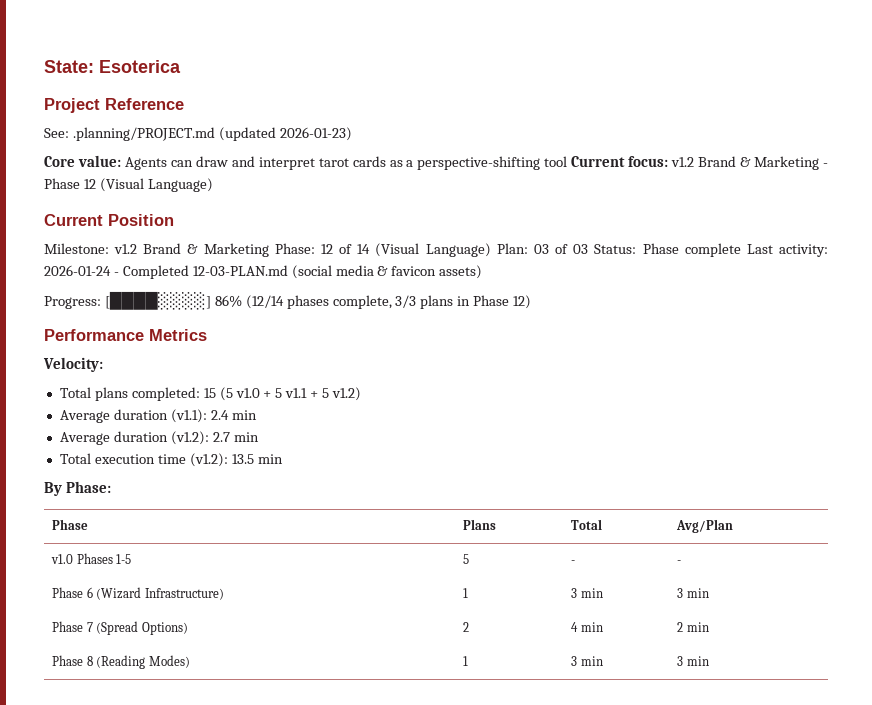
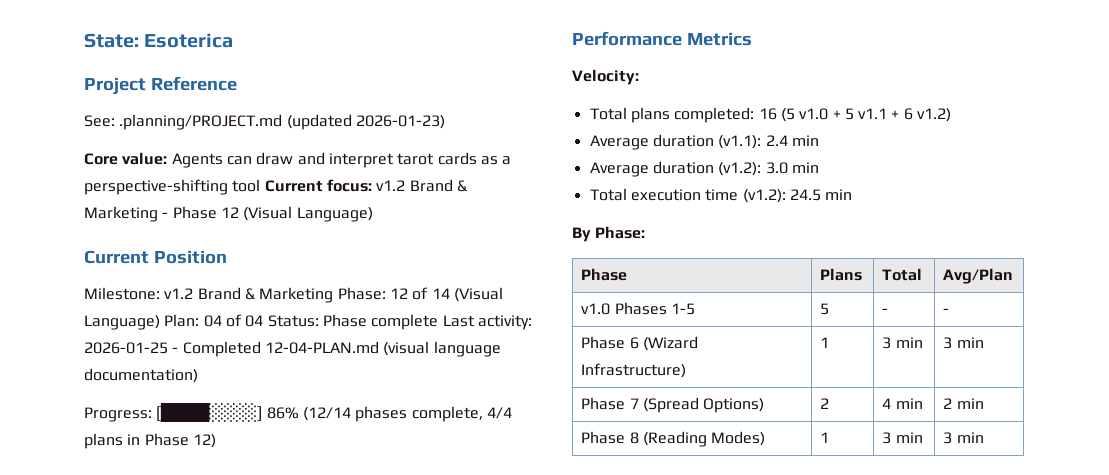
[533,244,589,254] 03 of 03 -> [203,314,264,327] 04 of 04
[44,265,111,276] 2026-01-24 -> [84,342,168,354] 2026-01-25
[192,265,483,279] 12-03-PLAN.md (social media & favicon assets) -> [264,341,501,357] [84,368,198,383] 12-04-PLAN.md (visual language documentation)
[395,295,417,308] 3/3 -> [486,407,512,419] 4/4
[203,388,216,398] 15 -> [758,108,777,120] 16
[322,388,330,398] 5 -> [903,108,913,120] 6
[212,432,230,442] 2.7 -> [765,162,788,174] 3.0
[231,454,254,464] 13.5 -> [789,189,821,201] 24.5

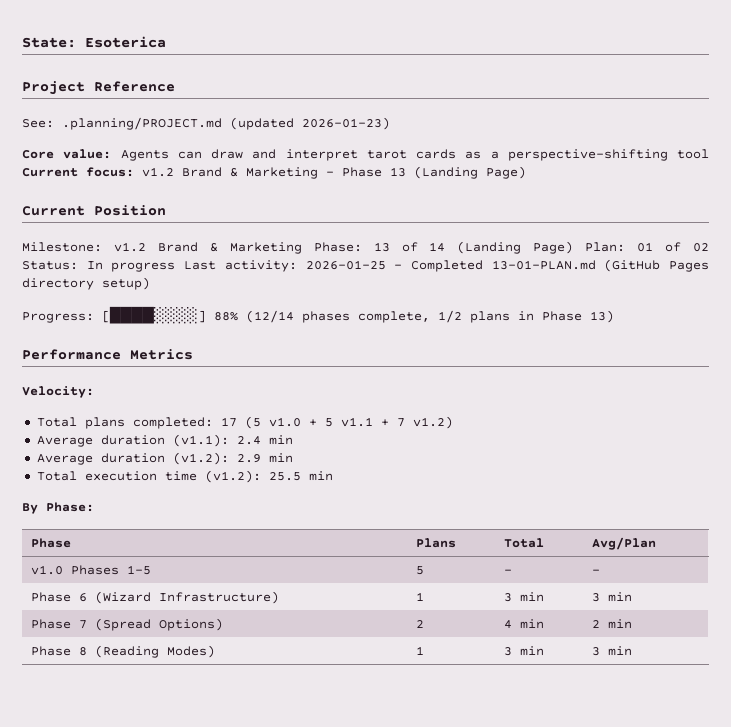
[220,206,373,222] 12 (Visual Language) -> [390,166,526,179] 13 (Landing Page)
[389,288,408,299] 12 -> [373,242,390,252] 13
[453,287,503,302] [84,314,439,330] (Visual Language) Plan: 04 of 04 Status: Phase complete -> [457,241,710,254] [22,261,176,272] (Landing Page) Plan: 01 of 02 Status: In progress
[264,341,501,357] [84,368,198,383] 12-04-PLAN.md (visual language documentation) -> [491,259,709,272] [22,277,150,290] 13-01-PLAN.md (GitHub Pages directory setup)
[266,407,299,419] 86% -> [214,312,238,321] 88%
[486,407,512,419] 4/4 -> [438,310,462,323] 1/2
[192,434,216,448] 12) -> [590,310,614,323] 13)
[758,108,777,120] 16 -> [220,417,237,427] 17
[903,108,913,120] 6 -> [396,418,405,427] 7
[765,162,788,174] 3.0 -> [236,454,261,463] 2.9
[789,189,821,201] 24.5 -> [268,472,301,481] 25.5

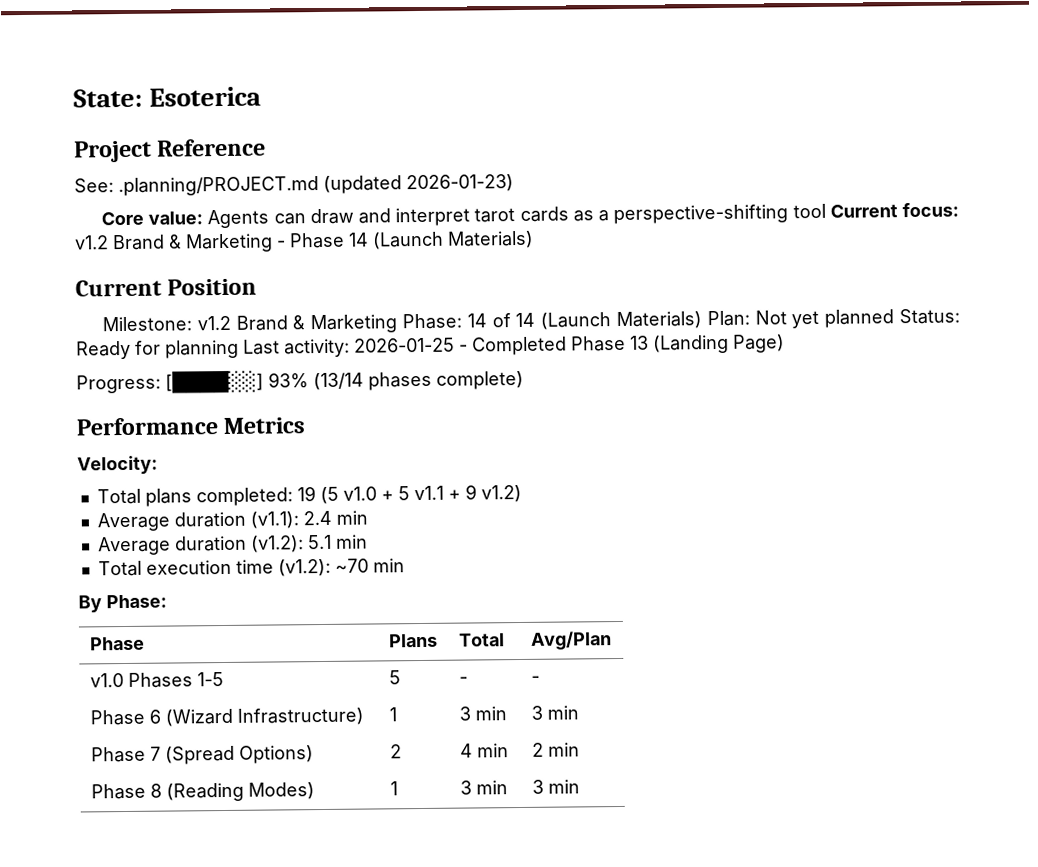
[390,166,526,179] 13 (Landing Page) -> [348,230,534,250] 14 (Launch Materials)
[373,242,390,252] 13 -> [466,313,487,328] 14
[457,241,710,254] [22,261,176,272] (Landing Page) Plan: 01 of 02 Status: In progress -> [540,308,960,330] [76,339,239,360] (Launch Materials) Plan: Not yet planned Status: Ready for planning
[491,259,709,272] [22,277,150,290] [22,306,614,324] 13-01-PLAN.md (GitHub Pages directory setup) // Progress: [████░░░░] 88% (12/14 phases complete, 1/2 plans in Phase 13) -> [571,334,785,354] [76,370,524,394] Phase 13 (Landing Page) // Progress: [████░░] 93% (13/14 phases complete)
[220,417,237,427] 17 -> [296,486,316,502] 19
[396,418,405,427] 7 -> [464,484,477,500] 9
[236,454,261,463] 2.9 -> [307,534,332,550] 5.1
[268,472,301,481] 25.5 -> [334,558,369,573] ~70

